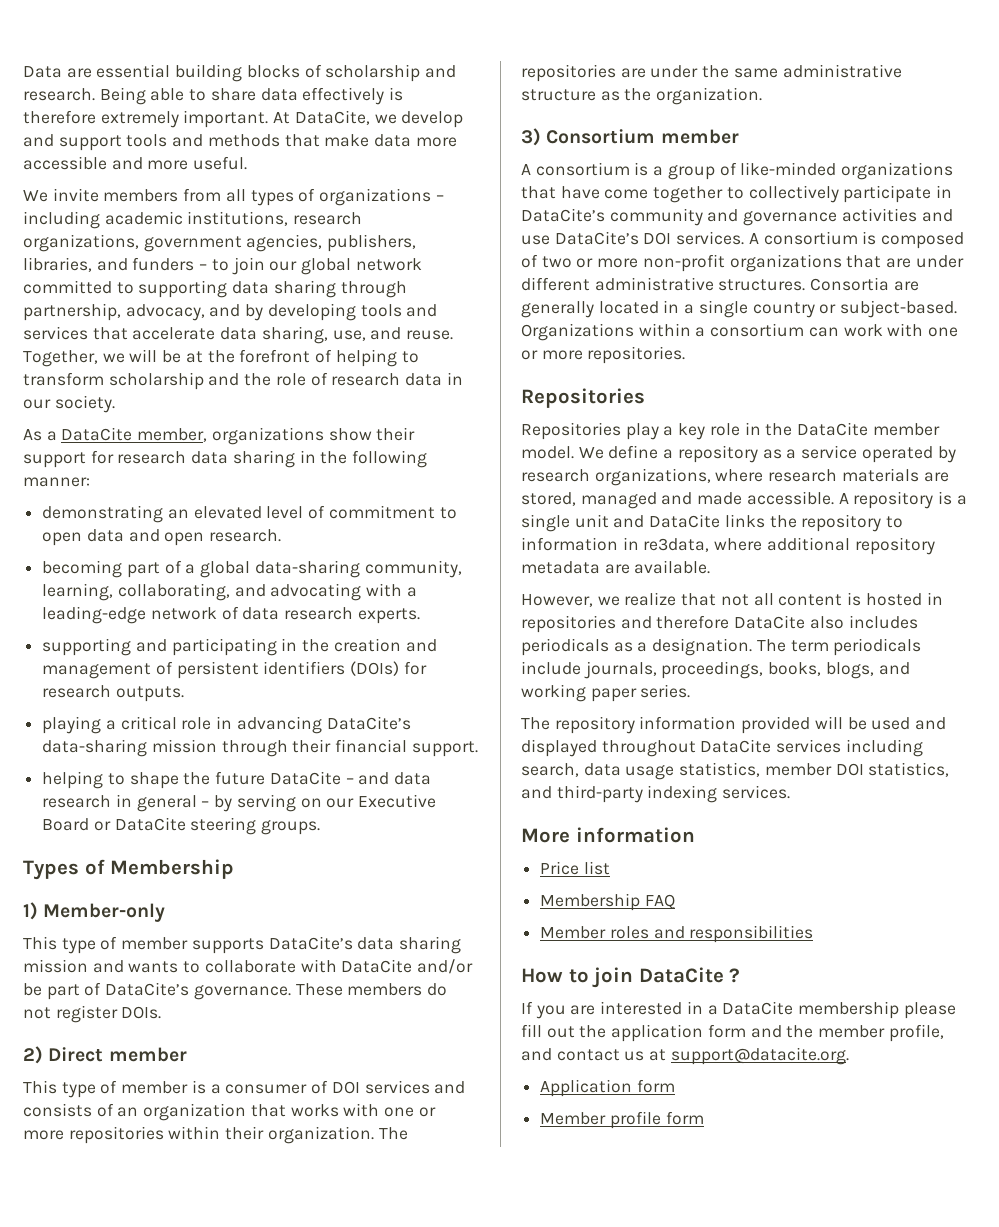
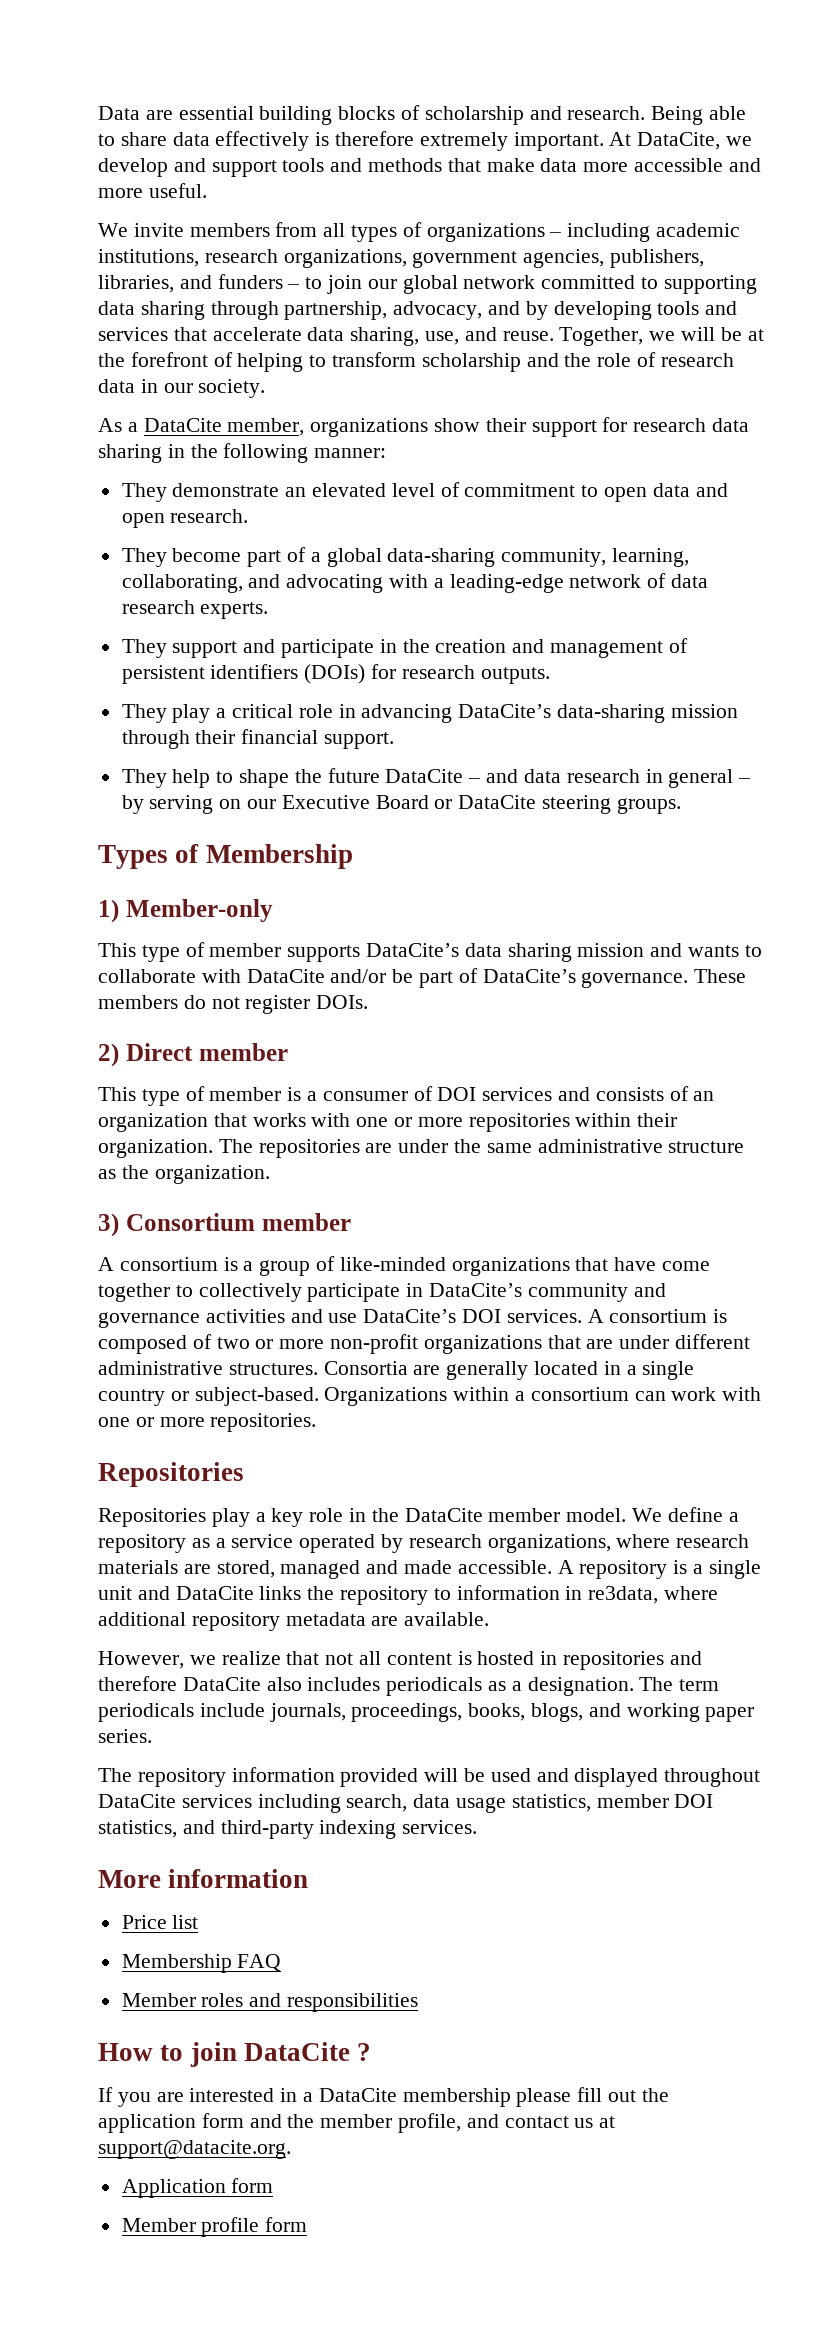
[42,505,164,523] demonstrating -> [121,483,280,502] They demonstrate
[42,560,123,578] becoming -> [121,548,242,567] They become
[42,638,277,656] supporting and participating -> [121,639,375,658] They support and participate
[42,716,102,734] playing -> [121,704,211,723] They play
[42,771,104,789] helping -> [121,769,211,788] They help

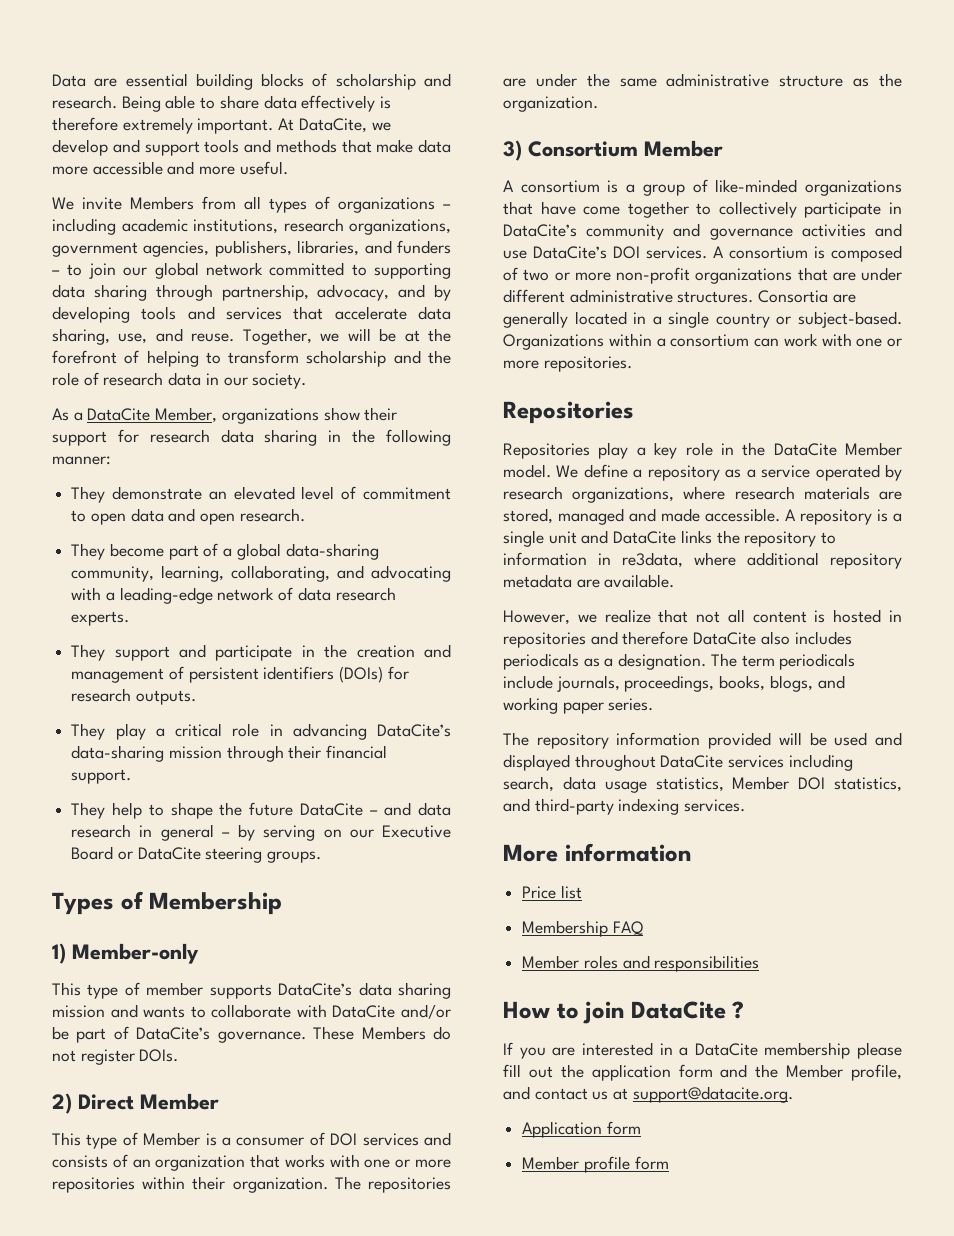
[189,223,270,237] members -> [130,196,194,210] Members
[227,418,305,436] member, -> [155,407,218,423] Member,
[98,995,178,1009] members -> [361,1026,426,1040] Members
[198,1043,288,1061] [98,1086,282,1106] member // This type of member -> [140,1093,219,1110] [52,1132,201,1149] Member // This type of Member
[261,1213,351,1231] member -> [644,140,723,157] Member
[488,1508,561,1522] member -> [845,442,902,456] Member
[596,1794,669,1808] member -> [732,776,790,790] Member
[320,2114,393,2128] member -> [786,1064,844,1078] Member

